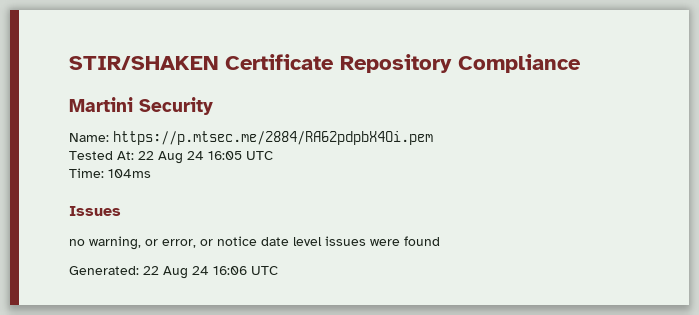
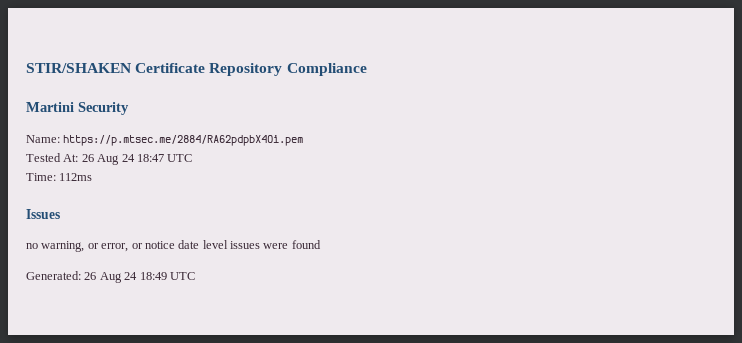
[138,151,242,164] 22 Aug 24 16:05 -> [81,154,164,165] 26 Aug 24 18:47
[108,169,151,178] 104ms -> [59,173,93,181] 112ms
[143,266,247,279] 22 Aug 24 16:06 -> [84,272,167,283] 26 Aug 24 18:49

